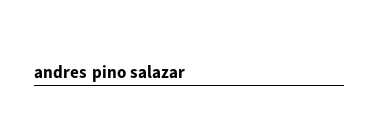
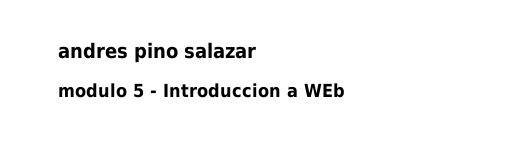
(186, 72) none -> [58,83,345,98] // modulo 5 - Introduccion a WEb

